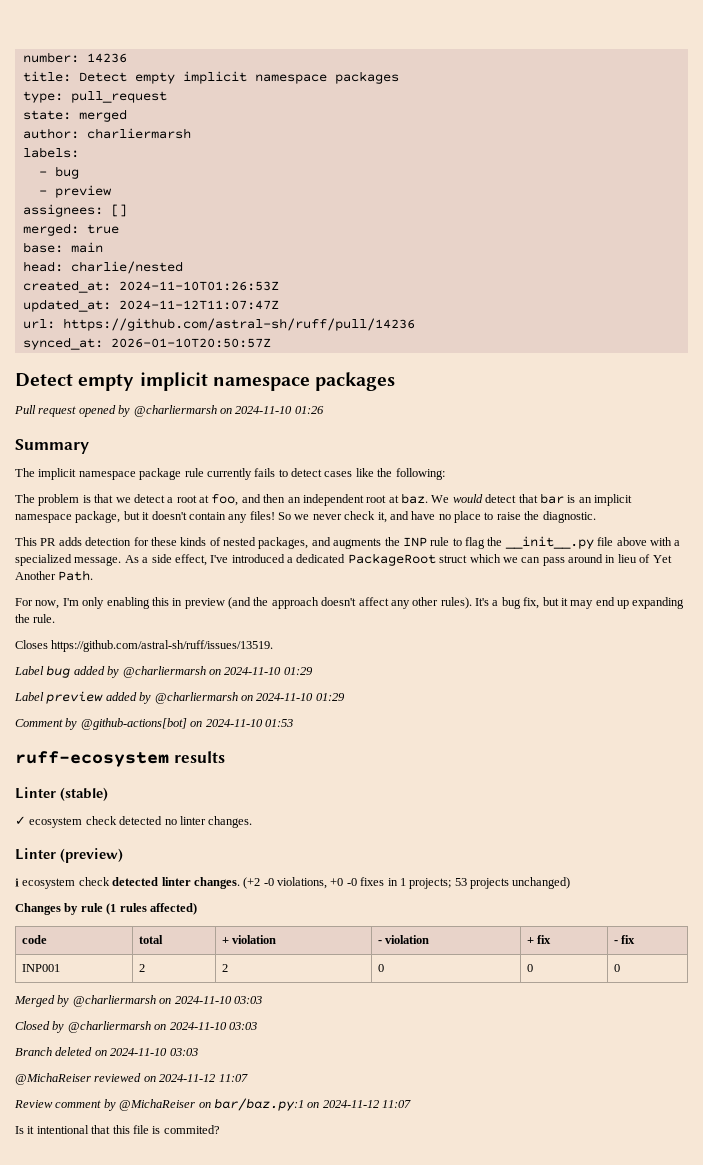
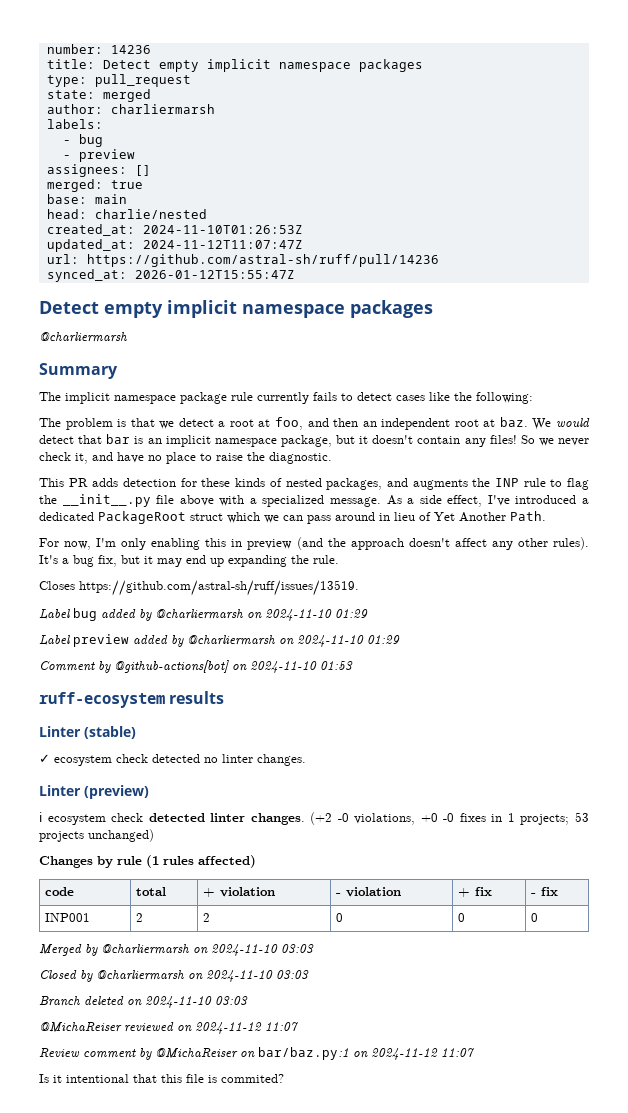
[110,338,271,348] [15,372,396,391] [14,405,324,417] 2026-01-10T20:50:57Z // Detect empty implicit namespace packages // Pull request opened by @charliermarsh on 2024-11-10 01:26 -> [134,270,295,279] [39,300,433,318] [39,332,127,342] 2026-01-12T15:55:47Z // Detect empty implicit namespace packages // @charliermarsh

